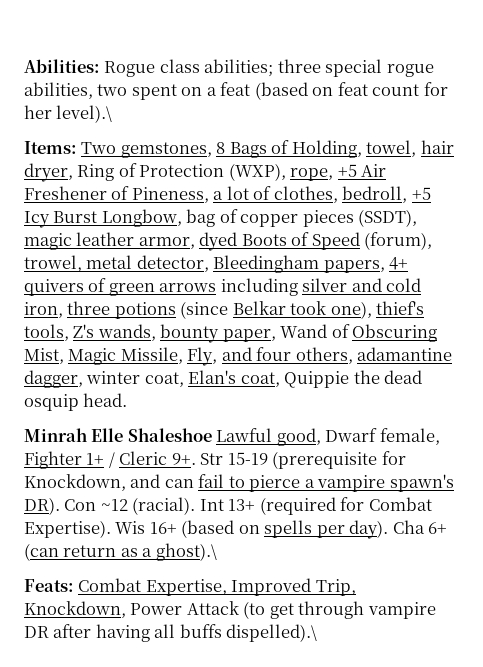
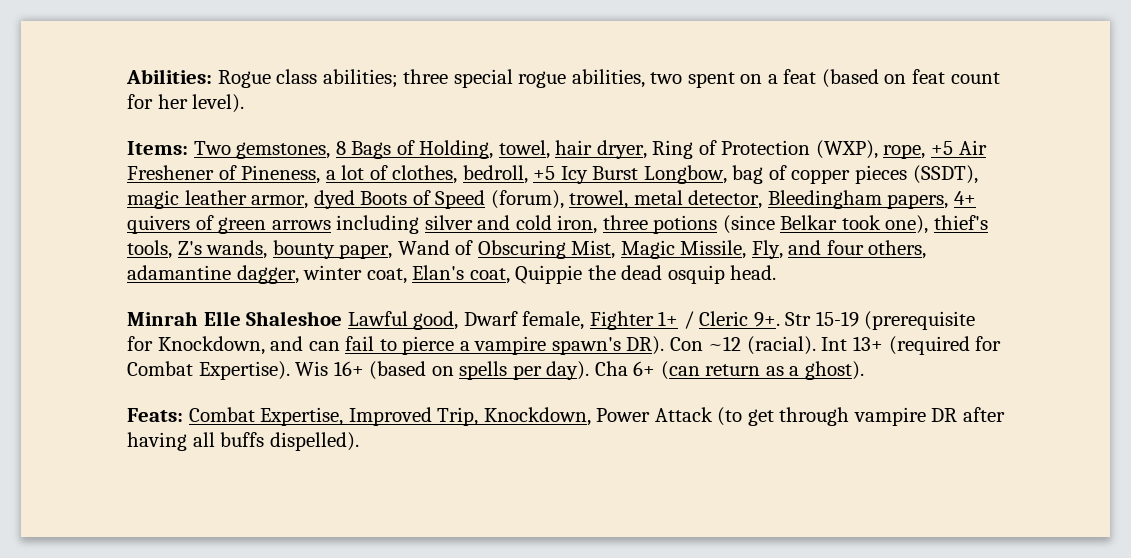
[56,105,113,123] level).\ -> [192,94,245,113] level).
[155,543,217,561] ghost).\ -> [805,361,865,380] ghost).
[226,624,318,642] dispelled).\ -> [269,432,359,451] dispelled).

